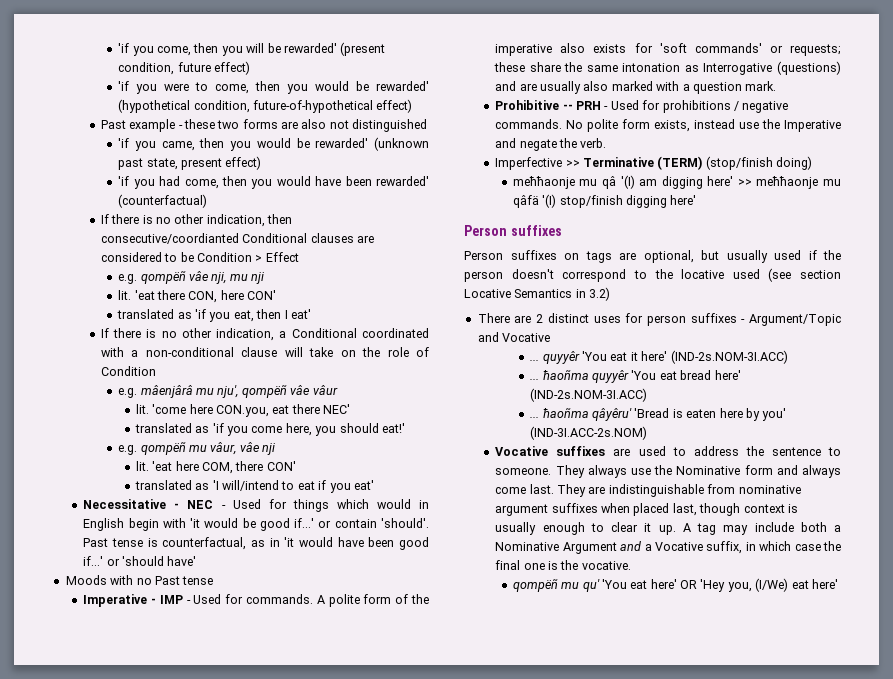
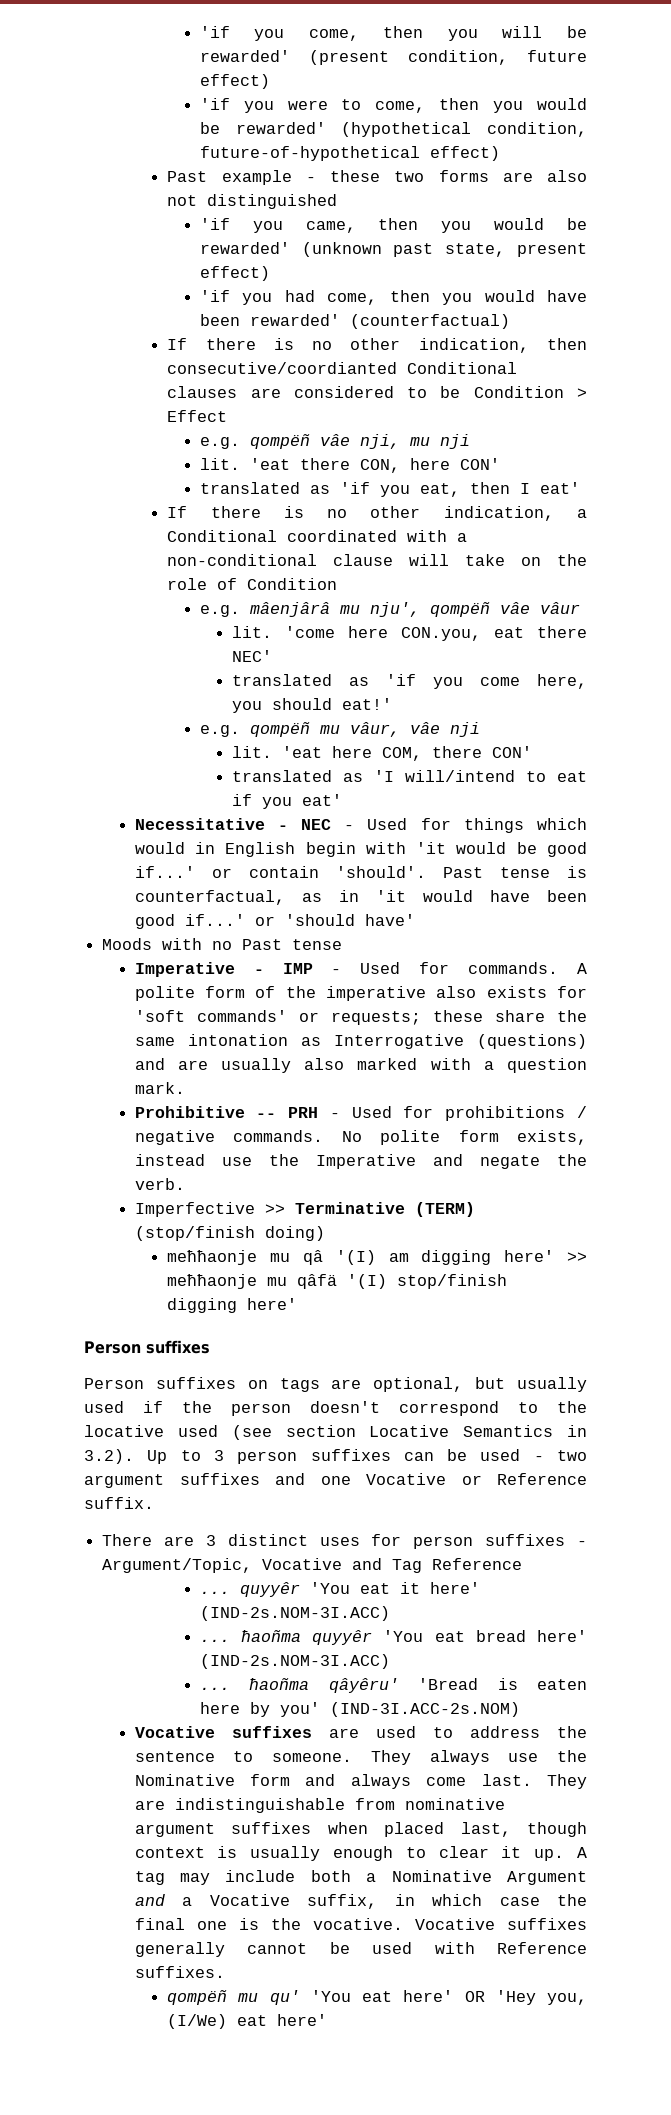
[589,287,611,301] 3.2) -> [84,1449,587,1464] [84,1473,587,1488] [84,1497,154,1509] 3.2). Up to 3 person suffixes can be used - two argument suffixes and one Vocative or Reference suffix.
[536,314,544,323] 2 -> [205,1535,216,1546] 3
[749,314,841,326] [477,332,551,342] Argument/Topic and Vocative -> [102,1558,523,1573] Argument/Topic, Vocative and Tag Reference
(631, 565) none -> [414,1918,587,1930] [134,1942,587,1957] [134,1966,225,1978] Vocative suffixes generally cannot be used with Reference suffixes.

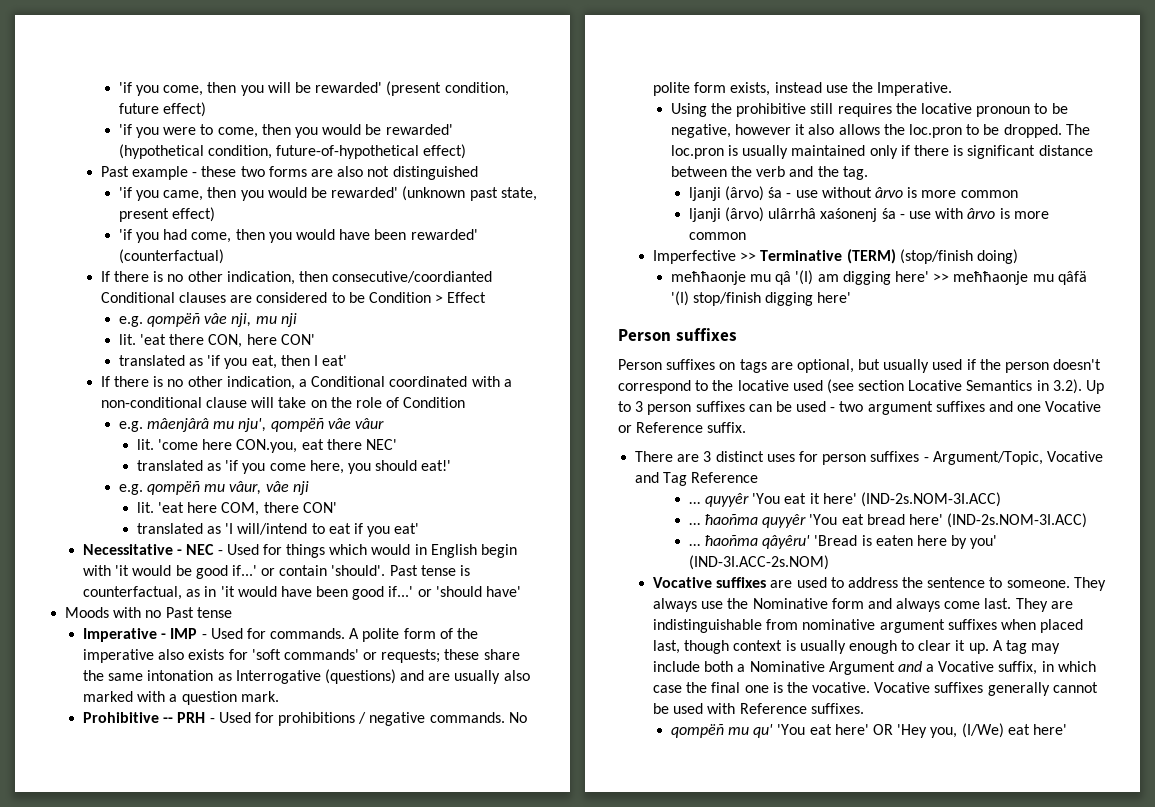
[315,1154,587,1169] [134,1178,185,1190] Imperative and negate the verb. -> [877,82,953,96] [670,103,1068,117] [670,124,1090,138] [670,145,1093,159] [670,166,868,180] [688,186,1018,201] [688,207,1049,222] [688,232,746,240] Imperative. // Using the prohibitive still requires the locative pronoun to be negative, however it also allows the loc.pron to be dropped. The loc.pron is usually maintained only if there is significant distance between the verb and the tag. // ljanji (ârvo) śa - use without ârvo is more common // ljanji (ârvo) ulârrhâ xaśonenj śa - use with ârvo is more common

